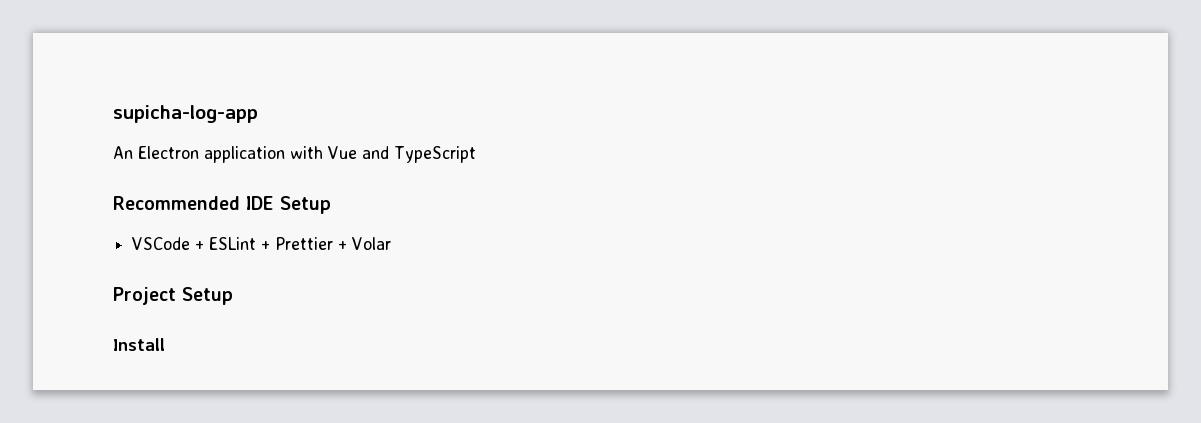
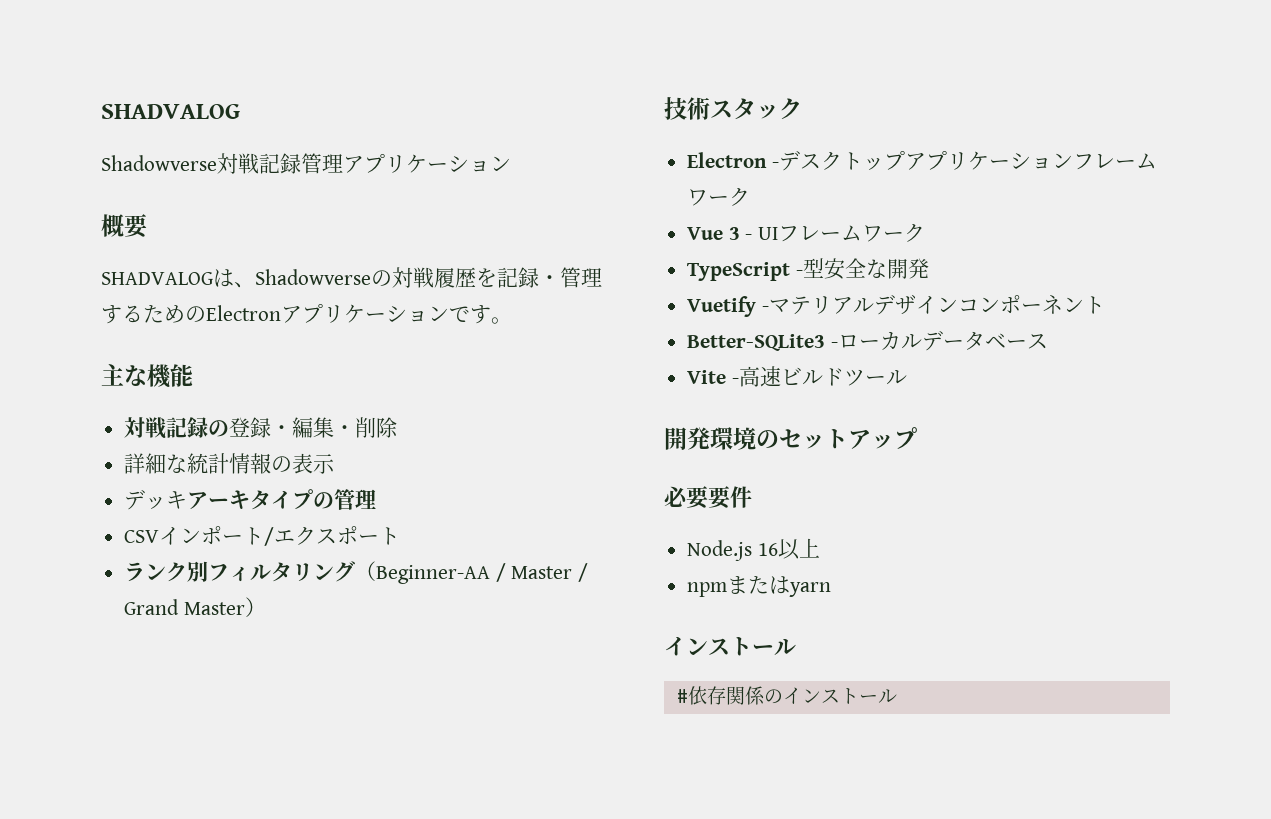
[113,105,258,123] [113,146,476,163] [113,196,331,214] [132,237,392,250] [113,287,233,305] [113,338,165,351] supicha-log-app // An Electron application with Vue and TypeScript // Recommended IDE Setup // VSCode + ESLint + Prettier + Volar // Project Setup // Install -> [101,104,240,119] [101,153,511,174] [101,214,148,238] [101,267,602,288] [101,304,512,324] [101,364,193,388] [124,417,399,439] [124,453,336,474] [124,489,377,510] [124,526,401,546] [124,561,589,584] [124,597,266,617] [664,97,802,120] [687,151,1157,171] [687,188,751,206] [687,224,926,242] [687,258,929,281] [687,294,1105,317] [687,331,1048,351] [687,366,907,387] [664,427,917,450] [664,486,752,509] [687,538,820,561] [687,575,832,597] [664,636,796,656] [676,686,897,705] SHADVALOG // Shadowverse対戦記録管理アプリケーション // 概要 // SHADVALOGは、Shadowverseの対戦履歴を記録・管理するためのElectronアプリケーションです。 // 主な機能 // 対戦記録の登録・編集・削除 // 詳細な統計情報の表示 // デッキアーキタイプの管理 // CSVインポート/エクスポート // ランク別フィルタリング（Beginner-AA / Master / Grand Master） // 技術スタック // Electron -デスクトップアプリケーションフレームワーク // Vue 3 - UIフレームワーク // TypeScript -型安全な開発 // Vuetify -マテリアルデザインコンポーネント // Better-SQLite3 -ローカルデータベース // Vite -高速ビルドツール // 開発環境のセットアップ // 必要要件 // Node.js 16以上 // npmまたはyarn // インストール // #依存関係のインストール

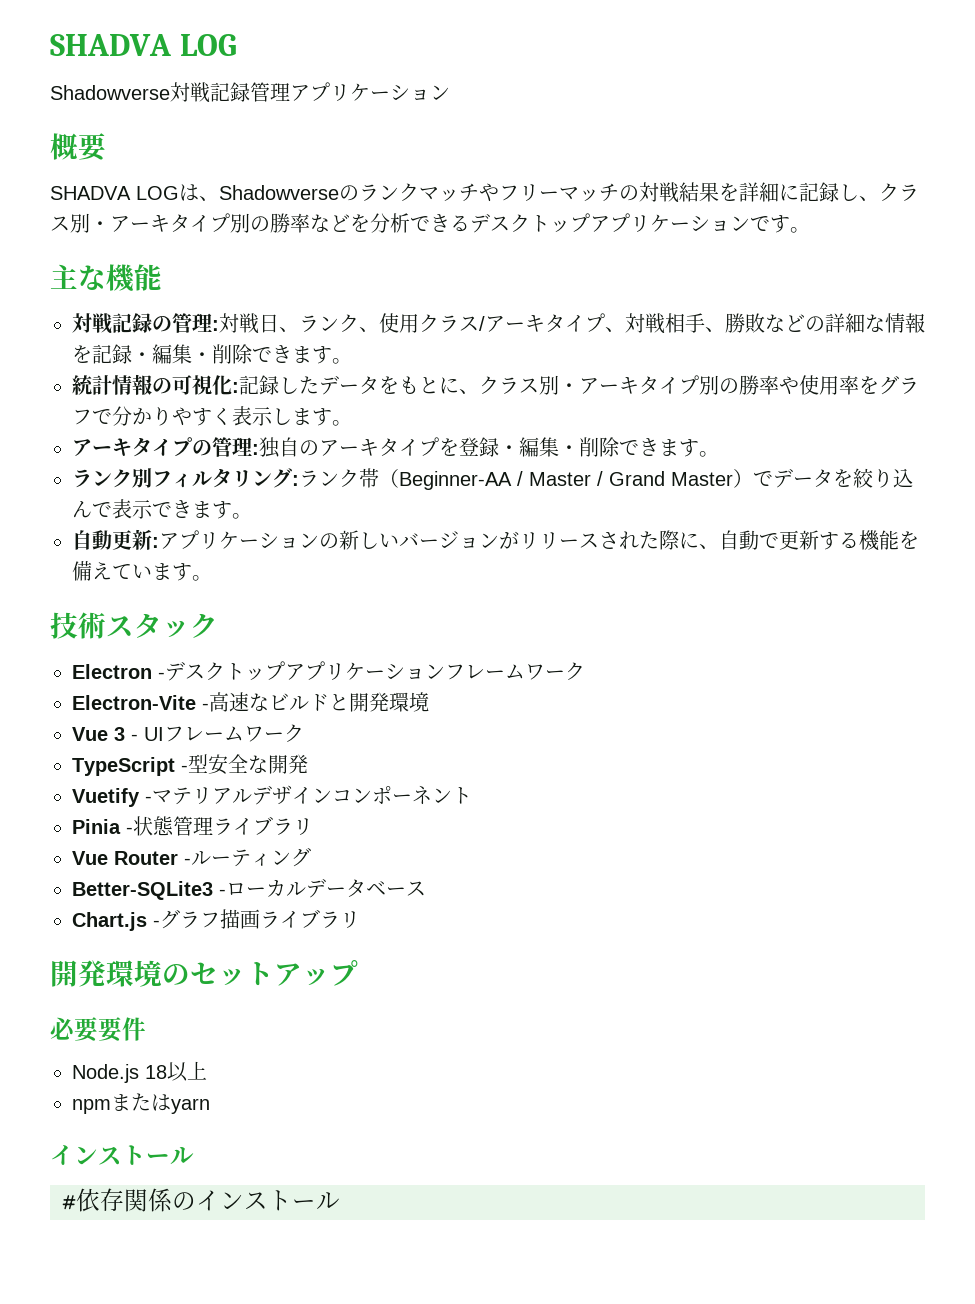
[101,104,240,119] SHADVALOG -> [50,34,237,56] SHADVA LOG
[101,272,213,285] SHADVALOG -> [50,186,179,200] SHADVA LOG
[392,267,602,288] [101,304,281,324] 対戦履歴を記録・管理するためのElectron -> [359,182,919,203] [50,213,590,233] ランクマッチやフリーマッチの対戦結果を詳細に記録し、クラス別・アーキタイプ別の勝率などを分析できるデスクトップ
[229,417,399,438] [124,453,336,474] [124,490,188,510] 登録・編集・削除 // 詳細な統計情報の表示 // デッキ -> [172,313,925,334] [72,344,352,364] [72,374,919,395] [72,406,352,426] 管理:対戦日、ランク、使用クラス/アーキタイプ、対戦相手、勝敗などの詳細な情報を記録・編集・削除できます。 // 統計情報の可視化:記録したデータをもとに、クラス別・アーキタイプ別の勝率や使用率をグラフで分かりやすく表示します。 //
[124,526,401,546] // CSVインポート/エクスポート -> [252,437,719,458] :独自のアーキタイプを登録・編集・削除できます。
(356, 571) none -> [292,468,379,488] :ランク帯
(266, 607) none -> [753,468,913,488] [72,499,252,519] [72,529,919,551] [72,561,212,581] でデータを絞り込んで表示できます。 // 自動更新:アプリケーションの新しいバージョンがリリースされた際に、自動で更新する機能を備えています。
(751, 197) none -> [72,692,429,712] // Electron-Vite -高速なビルドと開発環境
(1105, 305) none -> [72,816,313,836] [72,847,311,867] // Pinia -状態管理ライブラリ // Vue Router -ルーティング
[687,366,907,387] Vite -高速ビルドツール -> [72,909,360,931] Chart.js -グラフ描画ライブラリ
[757,543,778,556] 16 -> [145,1065,167,1079] 18

